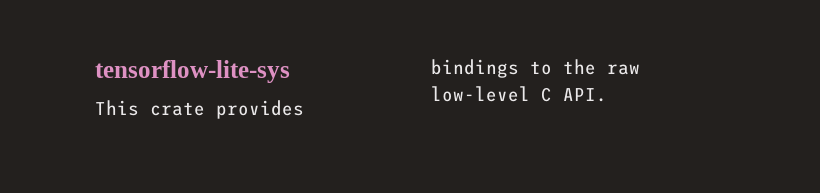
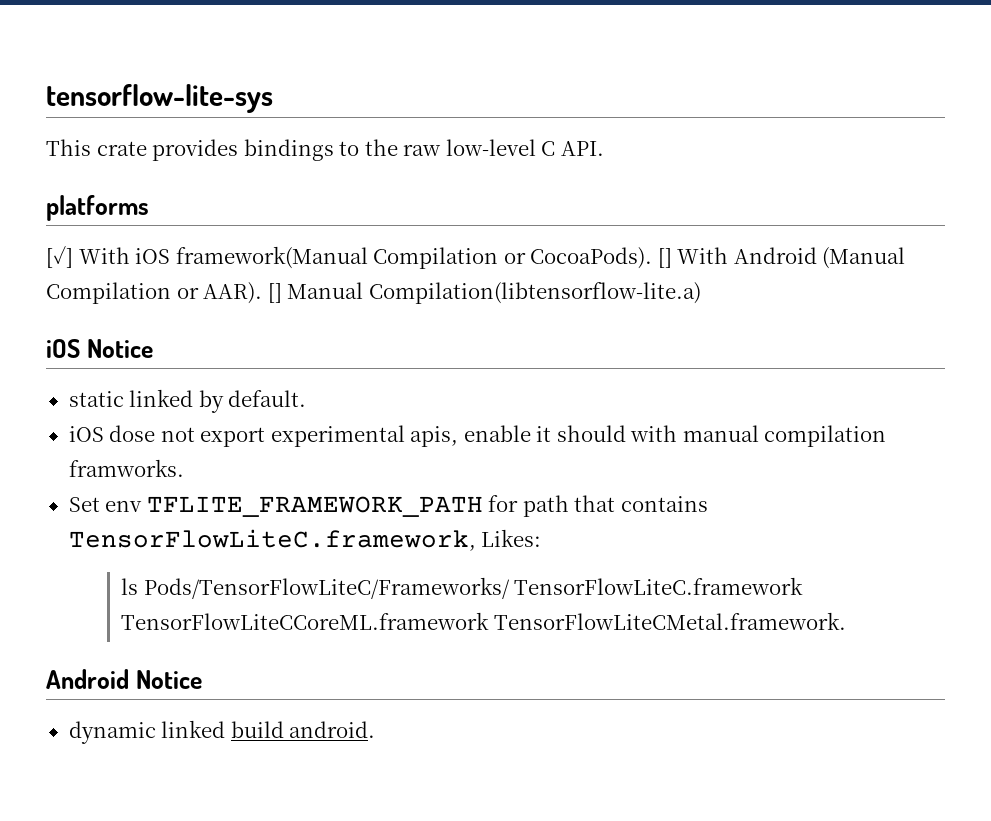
(607, 95) none -> [46,195,149,221] [46,246,906,269] [46,282,701,304] [46,339,153,358] [68,389,307,413] [68,425,887,447] [68,459,184,477] [68,495,708,517] [68,529,542,551] [121,577,804,599] [121,612,846,630] [46,669,202,689] [68,720,376,744] // platforms // [✓] With iOS framework(Manual Compilation or CocoaPods). [] With Android (Manual Compilation or AAR). [] Manual Compilation(libtensorflow-lite.a) // iOS Notice // static linked by default. // iOS dose not export experimental apis, enable it should with manual compilation framworks. // Set env TFLITE_FRAMEWORK_PATH for path that contains TensorFlowLiteC.framework, Likes: // ls Pods/TensorFlowLiteC/Frameworks/ TensorFlowLiteC.framework TensorFlowLiteCCoreML.framework TensorFlowLiteCMetal.framework. // Android Notice // dynamic linked build android.

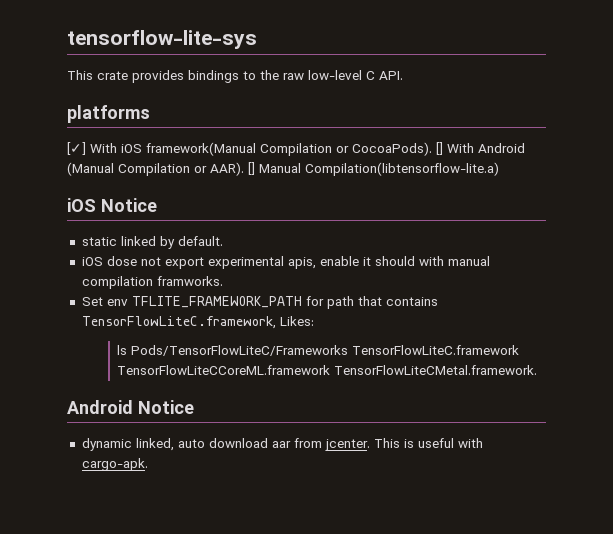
[143,577,510,599] Pods/TensorFlowLiteC/Frameworks/ -> [131,345,349,356] Pods/TensorFlowLiteC/Frameworks
[161,720,376,738] linked build android. -> [135,438,483,451] [81,458,148,471] linked, auto download aar from jcenter. This is useful with cargo-apk.

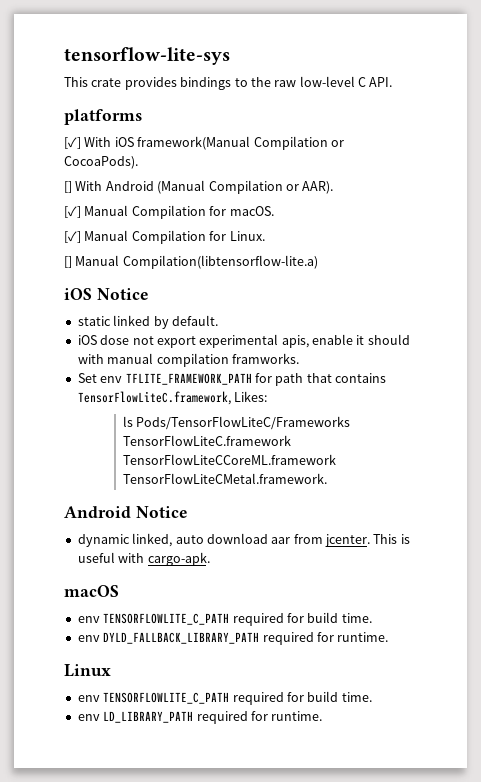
(432, 149) none -> (138, 162) //
(244, 169) none -> [64,205,274,219] [64,230,265,244] // [✓] Manual Compilation for macOS. // [✓] Manual Compilation for Linux. //
(148, 464) none -> [64,585,119,597] [77,612,372,626] [77,632,389,645] [64,664,111,677] [77,691,372,705] [77,711,323,724] // macOS // env TENSORFLOWLITE_C_PATH required for build time. // env DYLD_FALLBACK_LIBRARY_PATH required for runtime. // Linux // env TENSORFLOWLITE_C_PATH required for build time. // env LD_LIBRARY_PATH required for runtime.

